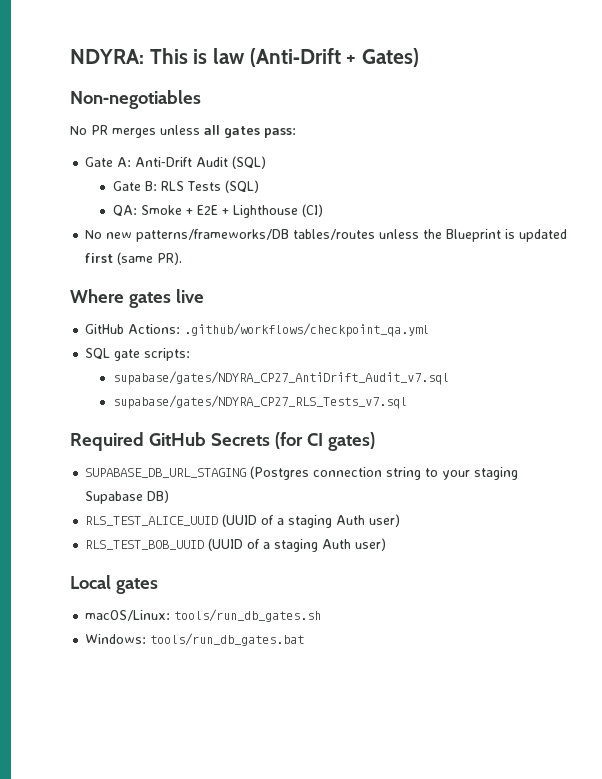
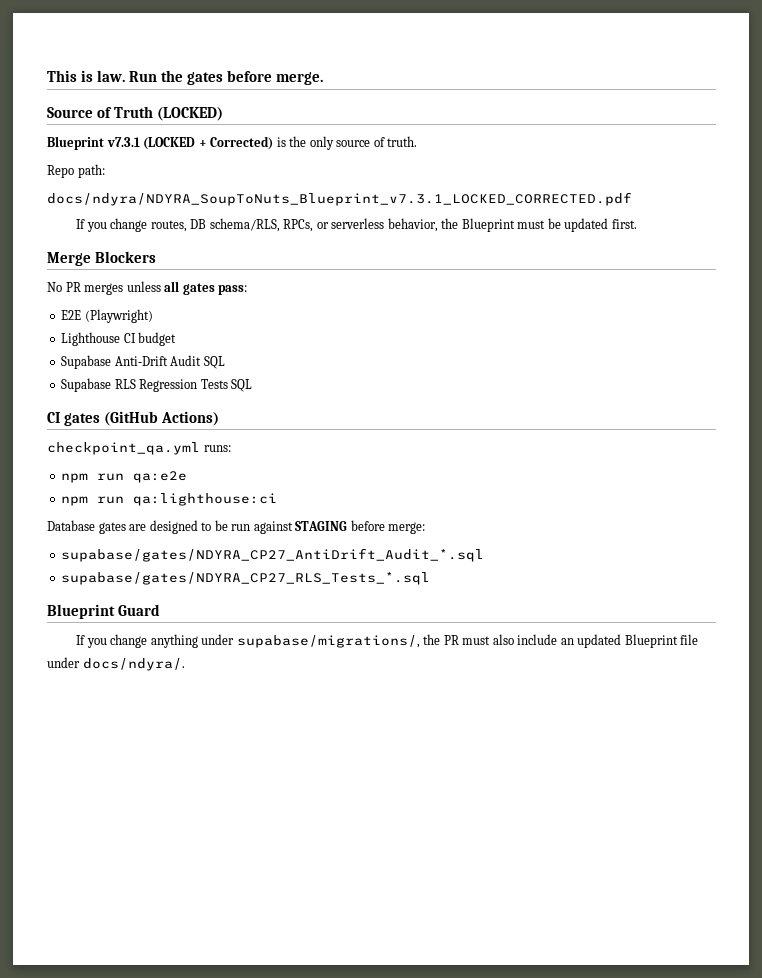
[70,49,144,64] NDYRA: -> (47, 76) none
[212,48,420,67] [70,90,201,109] law (Anti‑Drift + Gates) // Non‑negotiables -> [97,70,324,85] [47,106,223,121] [47,136,418,150] [47,164,105,178] [47,192,632,206] [76,218,637,232] [47,251,156,266] law. Run the gates before merge. // Source of Truth (LOCKED) // Blueprint v7.3.1 (LOCKED + Corrected) is the only source of truth. // Repo path: // docs/ndyra/NDYRA_SoupToNuts_Blueprint_v7.3.1_LOCKED_CORRECTED.pdf // If you change routes, DB schema/RLS, RPCs, or serverless behavior, the Blueprint must be updated first. // Merge Blockers
[85,156,267,169] [113,180,259,193] [113,204,324,218] [85,229,568,242] [85,252,183,265] [70,289,204,308] [85,323,430,337] [85,348,191,361] [113,371,450,385] [113,395,408,409] [70,432,375,451] [85,466,519,480] [85,490,170,504] [85,514,401,528] [85,538,387,552] [70,575,158,594] [85,609,322,622] [85,633,305,646] Gate A: Anti‑Drift Audit (SQL) // Gate B: RLS Tests (SQL) // QA: Smoke + E2E + Lighthouse (CI) // No new patterns/frameworks/DB tables/routes unless the Blueprint is updated first (same PR). // Where gates live // GitHub Actions: .github/workflows/checkpoint_qa.yml // SQL gate scripts: // supabase/gates/NDYRA_CP27_AntiDrift_Audit_v7.sql // supabase/gates/NDYRA_CP27_RLS_Tests_v7.sql // Required GitHub Secrets (for CI gates) // SUPABASE_DB_URL_STAGING (Postgres connection string to your staging Supabase DB) // RLS_TEST_ALICE_UUID (UUID of a staging Auth user) // RLS_TEST_BOB_UUID (UUID of a staging Auth user) // Local gates // macOS/Linux: tools/run_db_gates.sh // Windows: tools/run_db_gates.bat -> [61,309,153,323] [61,332,177,346] [61,355,225,369] [61,378,253,392] [47,411,219,426] [47,442,231,455] [61,471,188,483] [61,493,278,506] [47,520,426,534] [61,548,485,562] [61,572,431,585] [47,604,160,619] [76,634,699,648] [47,657,185,671] E2E (Playwright) // Lighthouse CI budget // Supabase Anti‑Drift Audit SQL // Supabase RLS Regression Tests SQL // CI gates (GitHub Actions) // checkpoint_qa.yml runs: // npm run qa:e2e // npm run qa:lighthouse:ci // Database gates are designed to be run against STAGING before merge: // supabase/gates/NDYRA_CP27_AntiDrift_Audit_*.sql // supabase/gates/NDYRA_CP27_RLS_Tests_*.sql // Blueprint Guard // If you change anything under supabase/migrations/, the PR must also include an updated Blueprint file under docs/ndyra/.

